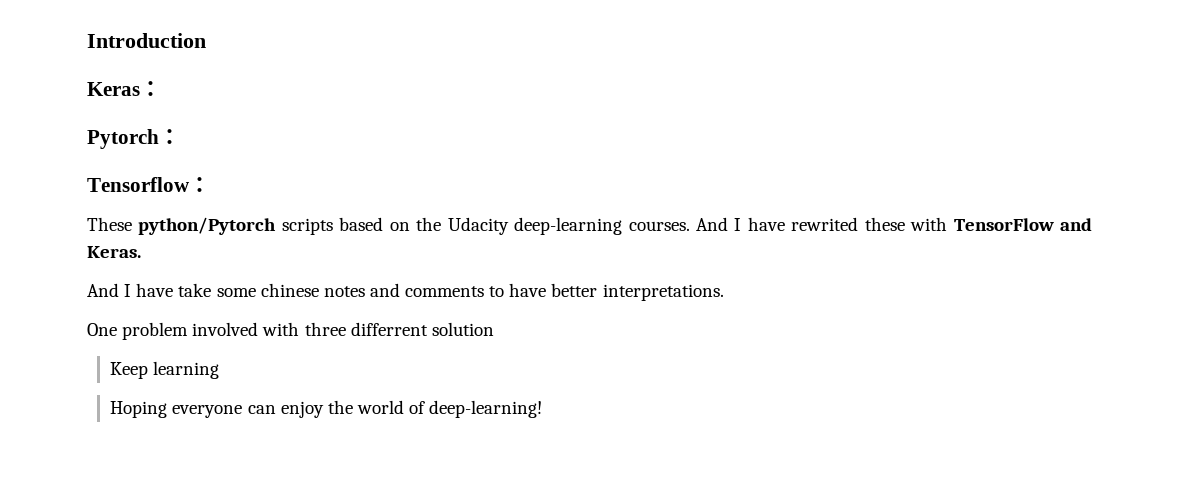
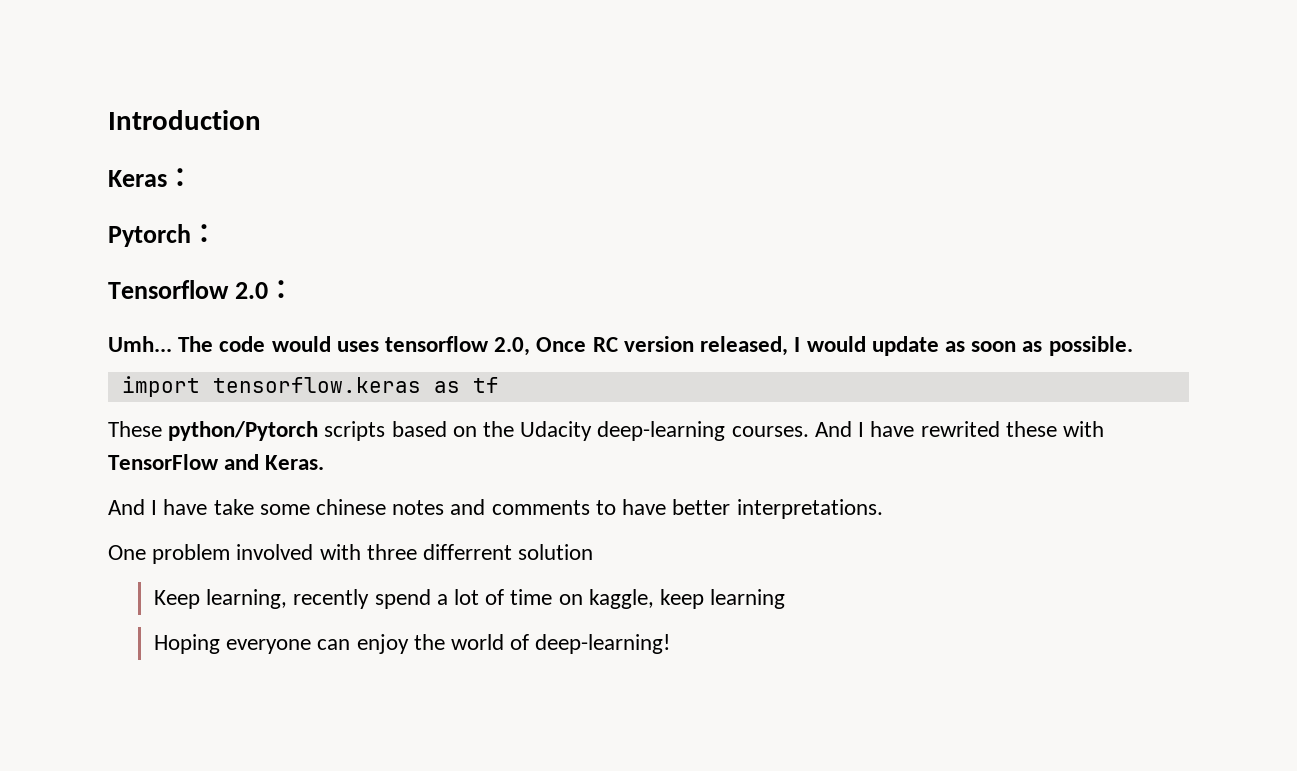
[189,177,210,192] ： -> [235,280,295,299] [108,336,1133,356] [121,376,499,397] 2.0： // Umh... The code would uses tensorflow 2.0, Once RC version released, I would update as soon as possible. // import tensorflow.keras as tf
(149, 370) none -> [206,589,705,609] learning, recently spend a lot of time on kaggle, keep

